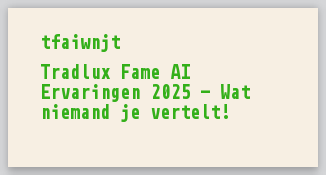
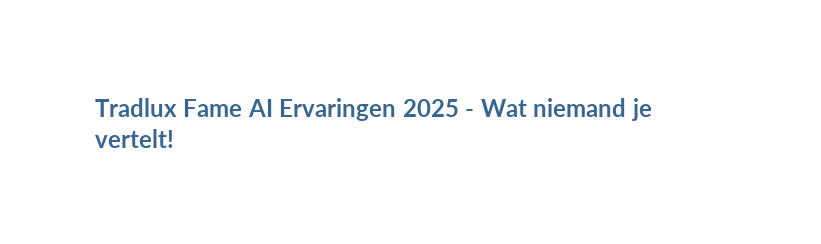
[40,34,120,52] tfaiwnjt // -> (95, 107) none

